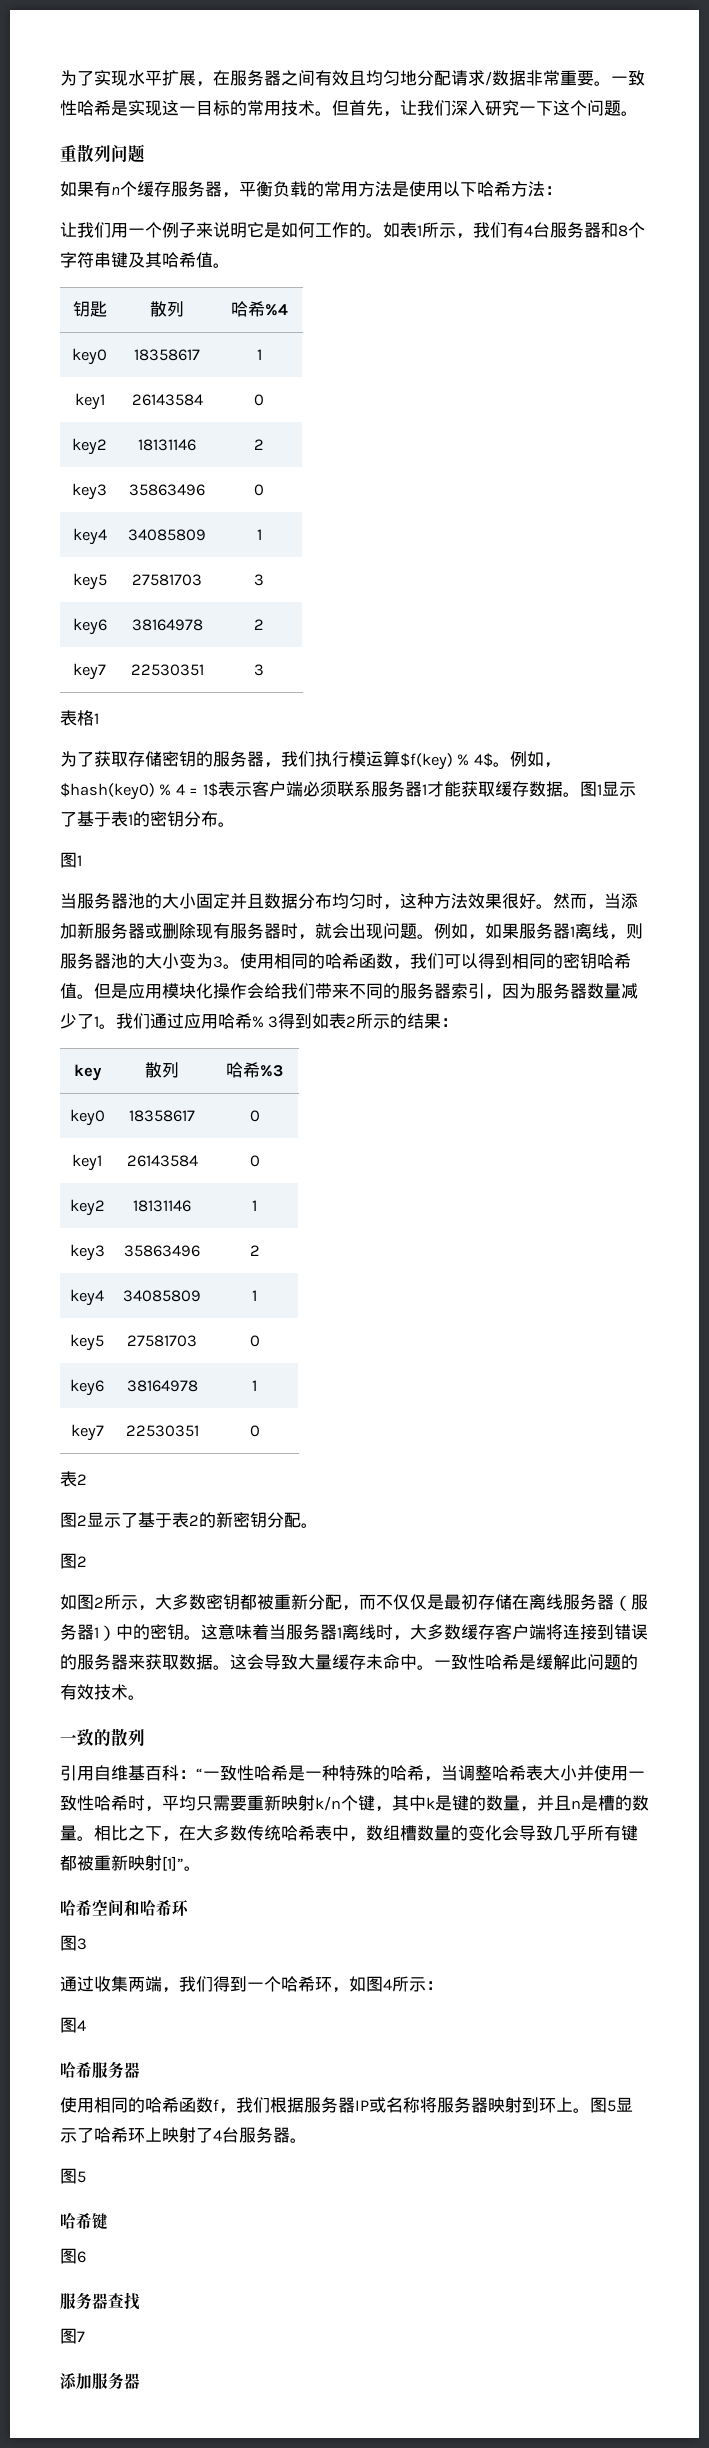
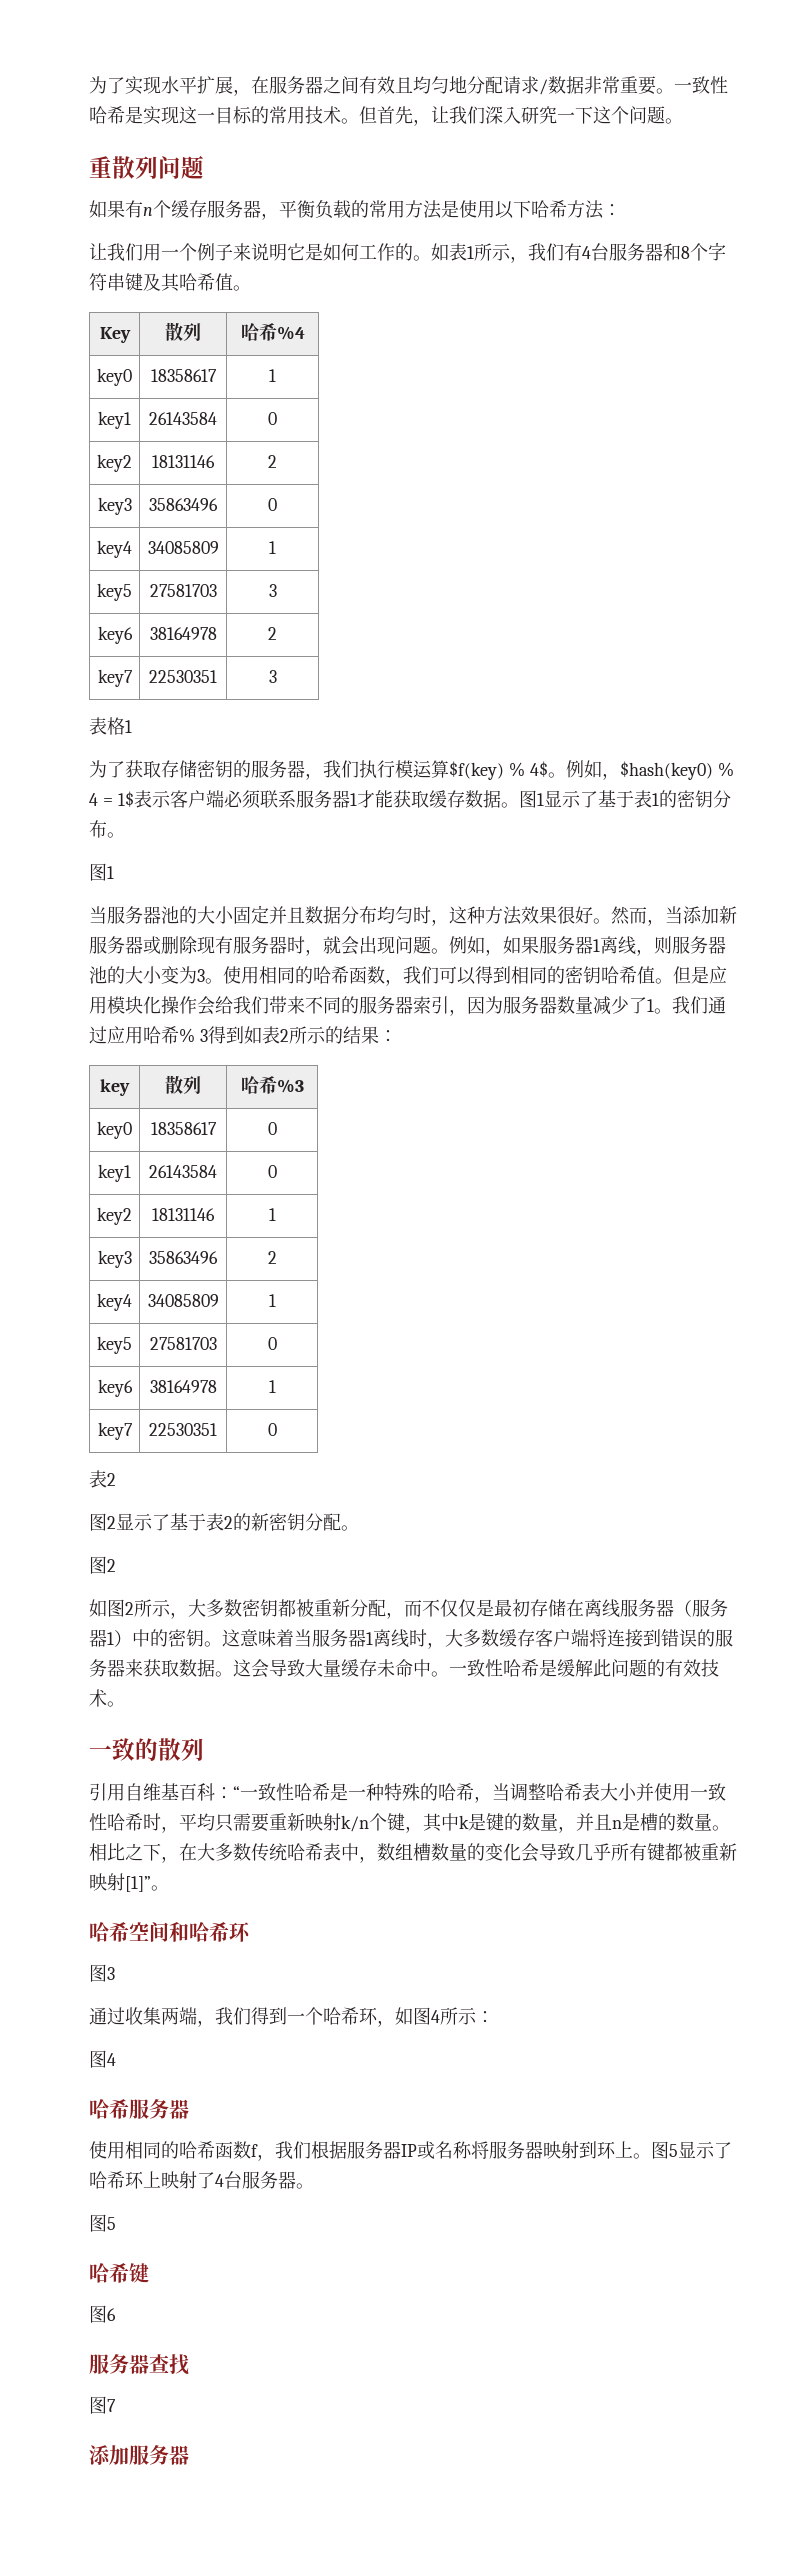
[72,301,107,317] 钥匙 -> [99,327,131,343] Key

